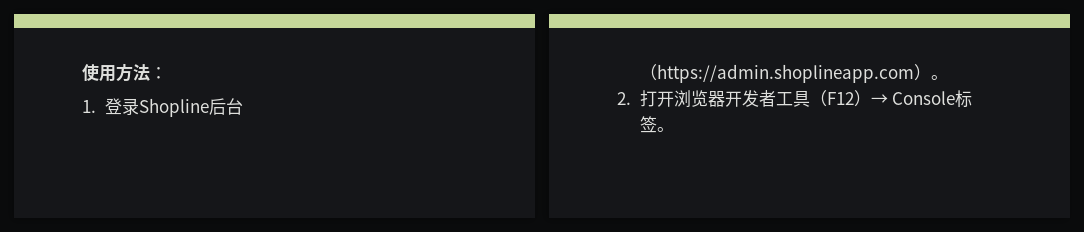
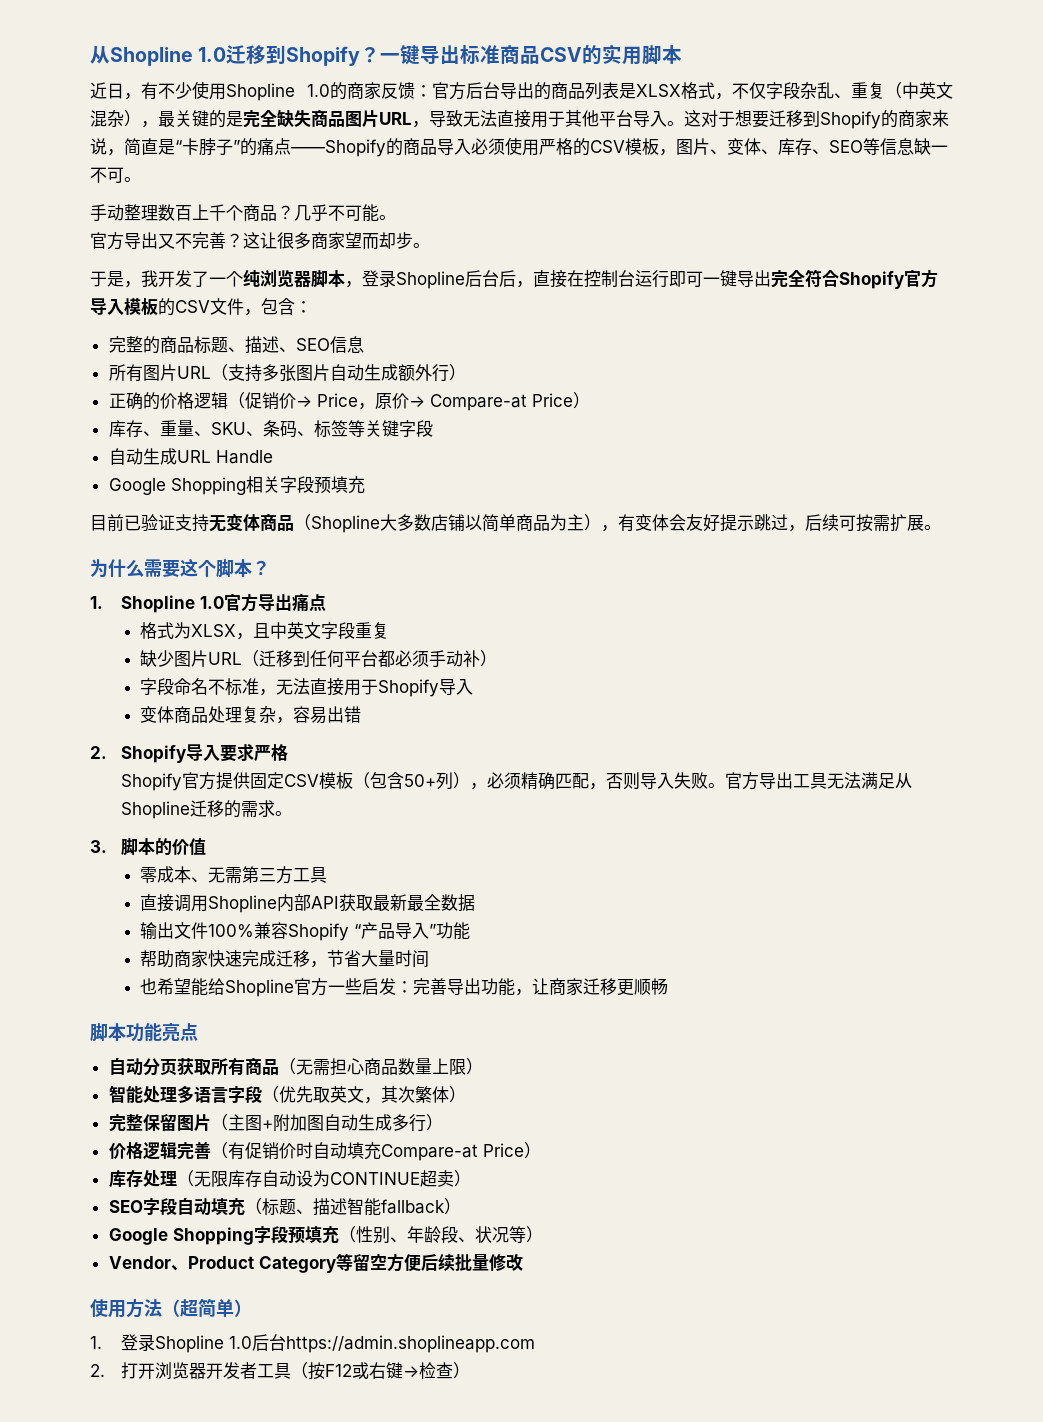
[82,63,167,82] 使用方法： -> [90,44,683,66] [90,81,953,101] [90,109,949,129] [90,137,948,157] [90,167,141,183] [90,204,396,222] [90,232,430,250] [90,269,938,289] [90,298,312,316] [108,336,364,354] [108,364,466,382] [108,392,590,411] [108,420,433,438] [108,448,273,465] [108,476,365,495] [90,513,941,533] [90,558,270,578] [90,593,327,613] [140,622,390,640] [140,650,498,668] [140,678,474,697] [140,706,362,724] [90,743,289,763] [121,772,913,791] [121,800,293,819] [90,838,207,856] [140,866,328,884] [140,894,476,913] [140,922,471,941] [140,950,430,968] [140,978,669,997] [90,1022,198,1042] [108,1057,483,1076] [108,1085,466,1104] [108,1114,443,1132] [108,1142,541,1161] [108,1169,471,1188] [108,1197,461,1216] [108,1226,543,1245] [108,1253,523,1273] [90,1298,252,1318] 从Shopline 1.0迁移到Shopify？一键导出标准商品CSV的实用脚本 // 近日，有不少使用Shopline 1.0的商家反馈：官方后台导出的商品列表是XLSX格式，不仅字段杂乱、重复（中英文混杂），最关键的是完全缺失商品图片URL，导致无法直接用于其他平台导入。这对于想要迁移到Shopify的商家来说，简直是“卡脖子”的痛点——Shopify的商品导入必须使用严格的CSV模板，图片、变体、库存、SEO等信息缺一不可。 // 手动整理数百上千个商品？几乎不可能。 // 官方导出又不完善？这让很多商家望而却步。 // 于是，我开发了一个纯浏览器脚本，登录Shopline后台后，直接在控制台运行即可一键导出完全符合Shopify官方导入模板的CSV文件，包含： // 完整的商品标题、描述、SEO信息 // 所有图片URL（支持多张图片自动生成额外行） // 正确的价格逻辑（促销价→ Price，原价→ Compare-at Price） // 库存、重量、SKU、条码、标签等关键字段 // 自动生成URL Handle // Google Shopping相关字段预填充 // 目前已验证支持无变体商品（Shopline大多数店铺以简单商品为主），有变体会友好提示跳过，后续可按需扩展。 // 为什么需要这个脚本？ // 1. Shopline 1.0官方导出痛点 // 格式为XLSX，且中英文字段重复 // 缺少图片URL（迁移到任何平台都必须手动补） // 字段命名不标准，无法直接用于Shopify导入 // 变体商品处理复杂，容易出错 // 2. Shopify导入要求严格 // Shopify官方提供固定CSV模板（包含50+列），必须精确匹配，否则导入失败。官方导出工具无法满足从Shopline迁移的需求。 // 3.脚本的价值 // 零成本、无需第三方工具 // 直接调用Shopline内部API获取最新最全数据 // 输出文件100%兼容Shopify “产品导入”功能 // 帮助商家快速完成迁移，节省大量时间 // 也希望能给Shopline官方一些启发：完善导出功能，让商家迁移更顺畅 // 脚本功能亮点 // 自动分页获取所有商品（无需担心商品数量上限） // 智能处理多语言字段（优先取英文，其次繁体） // 完整保留图片（主图+附加图自动生成多行） // 价格逻辑完善（有促销价时自动填充Compare-at Price） // 库存处理（无限库存自动设为CONTINUE超卖） // SEO字段自动填充（标题、描述智能fallback） // Google Shopping字段预填充（性别、年龄段、状况等） // Vendor、Product Category等留空方便后续批量修改 // 使用方法（超简单）
[208,98,243,115] [639,64,657,81] 后台（ -> [229,1334,287,1351] 1.0后台
[913,64,948,81] ）。 -> (536, 1344) none
[826,90,973,108] [639,116,674,133] F12）→ Console标签。 -> [308,1362,471,1380] 按F12或右键→检查）

